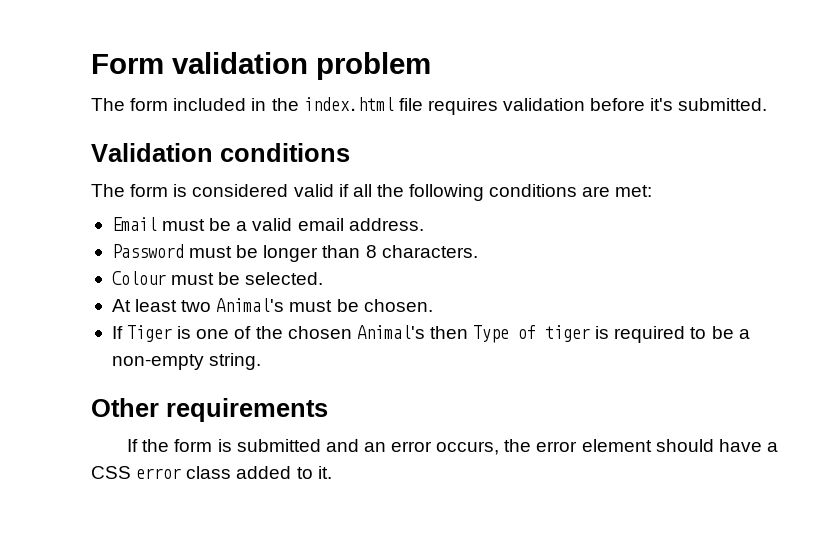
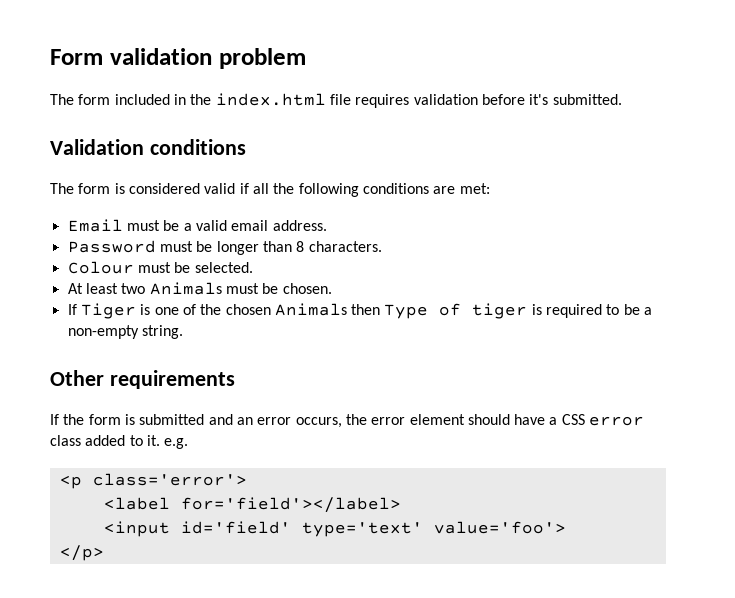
[216,298,285,312] Animal's -> [149,282,222,295] Animals
[356,325,425,339] Animal's -> [274,303,347,316] Animals
(332, 472) none -> [164,438,189,449] [59,473,247,489] [103,497,401,513] [103,521,566,537] [59,545,104,561] e.g. // <p class='error'> // <label for='field'></label> // <input id='field' type='text' value='foo'> // </p>

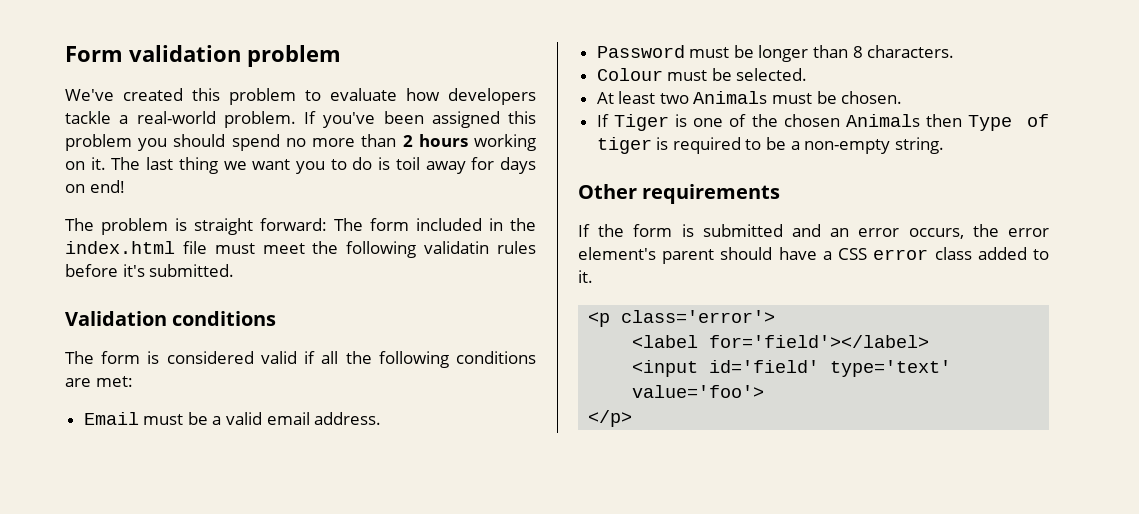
(306, 58) none -> [65,88,536,105] [65,111,536,128] [65,134,536,151] [65,157,536,174] [65,180,125,193] [65,218,327,235] We've created this problem to evaluate how developers tackle a real-world problem. If you've been assigned this problem you should spend no more than 2 hours working on it. The last thing we want you to do is toil away for days on end! // The problem is straight forward:
[355,94,478,108] requires validation -> [214,241,536,258] must meet the following validatin rules
[409,414,465,425] element -> [578,247,715,264] element's parent
[164,438,189,449] e.g. -> (593, 276) none

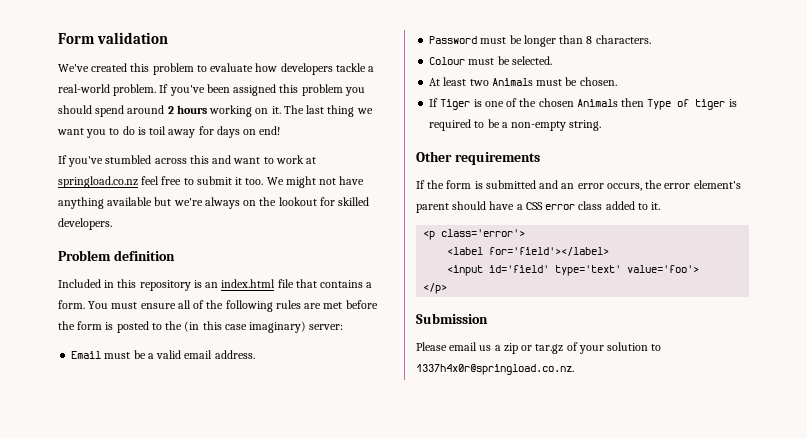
[247,45,341,67] problem -> (169, 38) none
[285,134,397,147] no more than -> [127,105,165,114] around
[65,218,536,235] [65,241,536,258] [65,264,235,277] [65,311,277,326] [65,351,536,368] [65,376,133,387] The problem is straight forward: The form included in the index.html file must meet the following validatin rules before it's submitted. // Validation conditions // The form is considered valid if all the following conditions are met: -> [58,155,317,167] [58,176,365,188] [58,197,370,209] [58,218,112,230] [58,250,175,261] [58,279,373,291] [58,300,378,312] [58,321,344,333] If you've stumbled across this and want to work at springload.co.nz feel free to submit it too. We might not have anything available but we're always on the lookout for skilled developers. // Problem definition // Included in this repository is an index.html file that contains a form. You must ensure all of the following rules are met before the form is posted to the (in this case imaginary) server:
(633, 418) none -> [416,313,488,324] [416,342,662,354] [416,364,574,375] // Submission // Please email us a zip or tar.gz of your solution to 1337h4x0r@springload.co.nz.

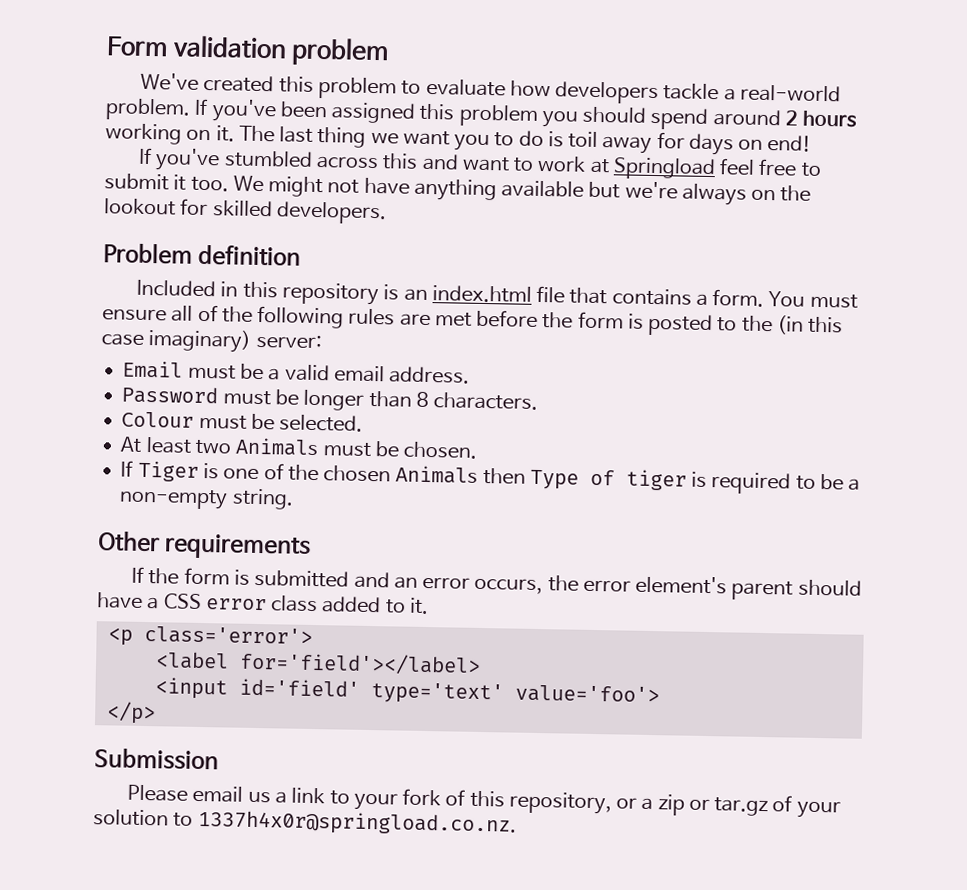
(169, 38) none -> [291,37,390,67] problem
[58,176,138,188] springload.co.nz -> [612,157,716,181] Springload
(501, 348) none -> [291,787,654,815] link to your fork of this repository, or a

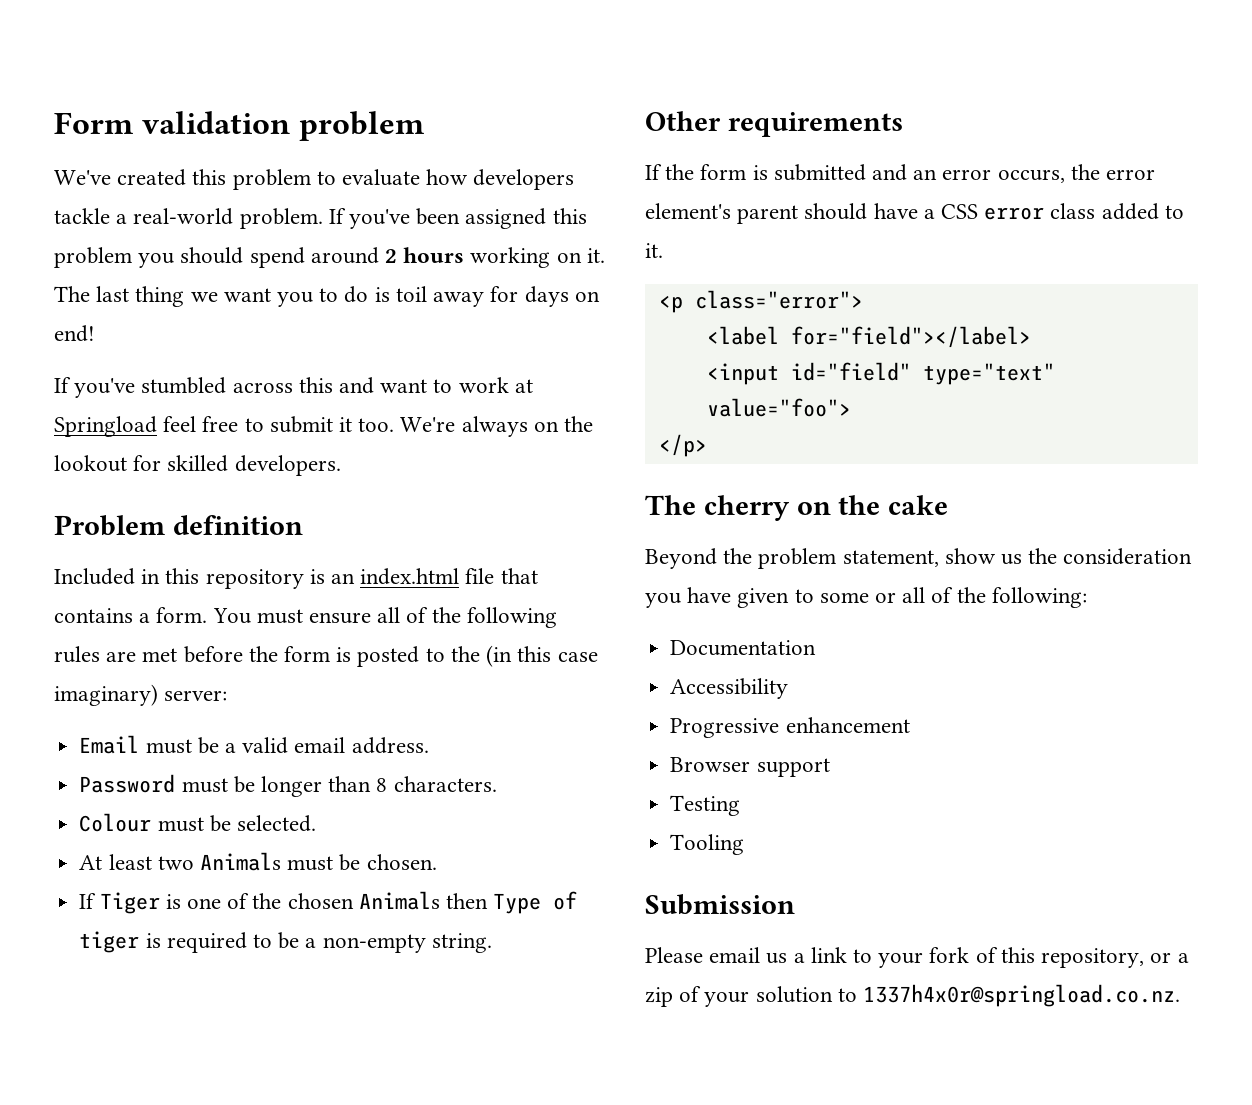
[232,175,678,202] We might not have anything available but we're -> [400,417,456,432] We're
[143,625,313,645] class='error'> -> [694,290,863,309] class="error">
[238,651,481,676] for='field'></label> -> [790,326,1031,348] for="field"></label>
[238,678,660,705] [105,701,156,725] id='field' type='text' value='foo'> // </p> -> [790,362,1055,385] [706,398,851,417] [658,434,707,457] [645,495,949,521] [645,548,1193,569] [645,587,1087,608] [670,640,817,656] [670,678,789,699] [670,717,910,738] [670,757,830,777] [670,795,741,816] [670,834,745,855] id="field" type="text" value="foo"> // </p> // The cherry on the cake // Beyond the problem statement, show us the consideration you have given to some or all of the following: // Documentation // Accessibility // Progressive enhancement // Browser support // Testing // Tooling
[688,797,769,817] or tar.gz -> (673, 997) none

